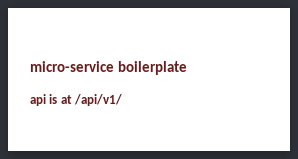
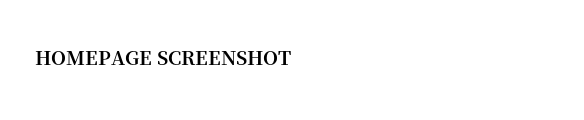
[30,61,187,75] [30,94,123,106] micro-service boilerplate // api is at /api/v1/ -> [35,51,292,65] HOMEPAGE SCREENSHOT

